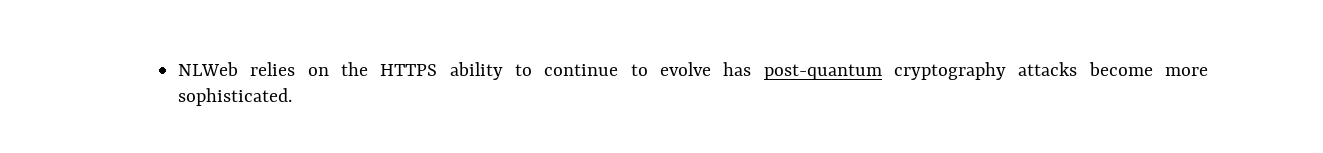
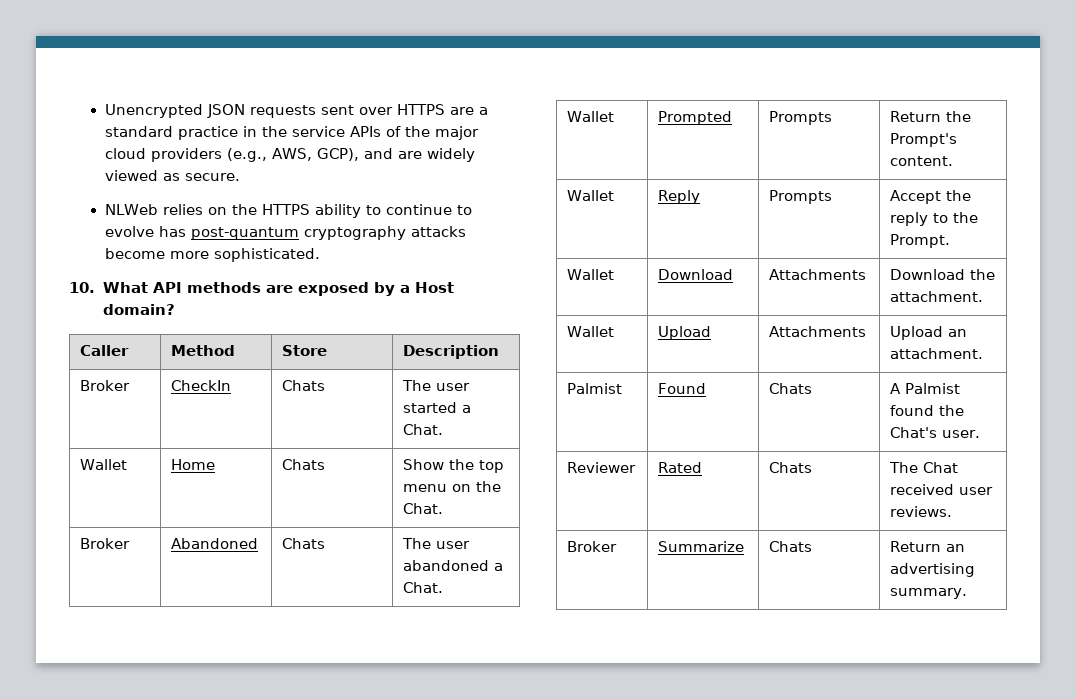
(177, 69) none -> [104,104,488,118] [104,126,479,140] [104,148,475,162] [104,170,240,181] Unencrypted JSON requests sent over HTTPS are a standard practice in the service APIs of the major cloud providers (e.g., AWS, GCP), and are widely viewed as secure. //
(292, 97) none -> [69,282,454,296] [102,304,175,315] [80,345,130,356] [171,345,236,356] [282,345,328,356] [403,345,500,359] [80,380,131,391] [171,380,232,391] [282,380,326,391] [402,380,471,391] [403,402,472,413] [403,424,444,435] [80,459,128,470] [171,459,216,470] [282,459,326,470] [403,459,505,473] [403,481,502,492] [403,503,444,514] [80,538,131,549] [171,538,259,549] [282,538,326,549] [402,538,471,549] [403,560,504,571] [403,582,444,593] [567,111,615,122] [658,111,733,125] [769,111,833,125] [890,111,972,122] [890,133,958,147] [890,156,954,166] [567,190,615,201] [658,190,701,204] [769,190,833,204] [890,190,972,204] [890,212,979,226] [890,234,951,248] [567,269,615,280] [658,269,734,280] [769,269,867,280] [890,269,996,280] [890,291,984,302] [567,326,615,337] [658,326,712,340] [769,326,867,337] [890,326,968,340] [890,348,984,359] [567,383,623,394] [658,383,707,394] [769,383,813,394] [890,383,961,394] [890,405,965,416] [890,427,981,438] [567,462,637,473] [658,462,703,473] [769,462,813,473] [889,462,959,473] [890,484,994,495] [890,506,953,517] [567,541,618,552] [658,541,745,552] [769,541,813,552] [890,541,966,552] [890,563,976,577] [890,588,968,599] // 10. What API methods are exposed by a Host domain? // Caller | Method | Store | Description // Broker | CheckIn | Chats | The user started a Chat. // Wallet | Home | Chats | Show the top menu on the Chat. // Broker | Abandoned | Chats | The user abandoned a Chat. // Wallet | Prompted | Prompts | Return the Prompt's content. // Wallet | Reply | Prompts | Accept the reply to the Prompt. // Wallet | Download | Attachments | Download the attachment. // Wallet | Upload | Attachments | Upload an attachment. // Palmist | Found | Chats | A Palmist found the Chat's user. // Reviewer | Rated | Chats | The Chat received user reviews. // Broker | Summarize | Chats | Return an advertising summary.

